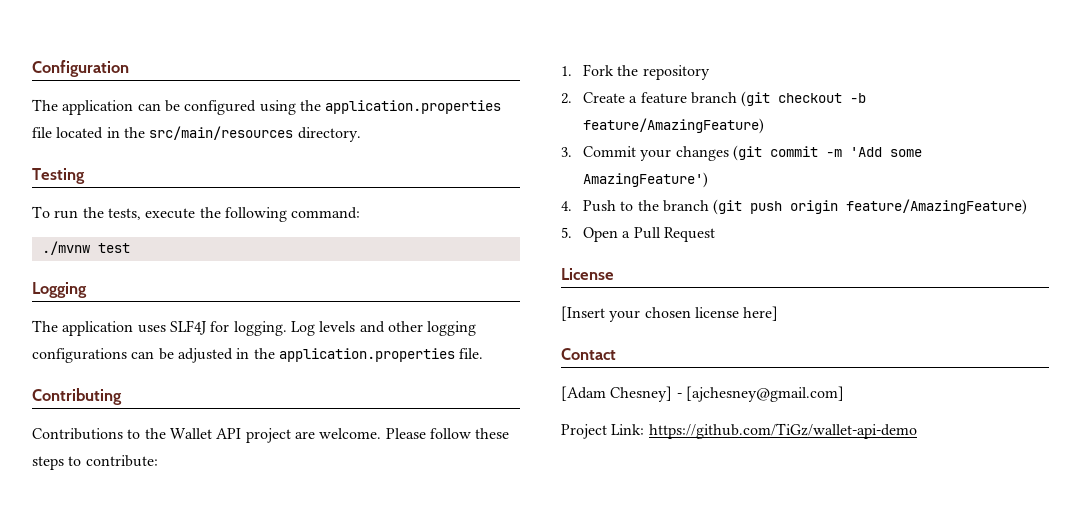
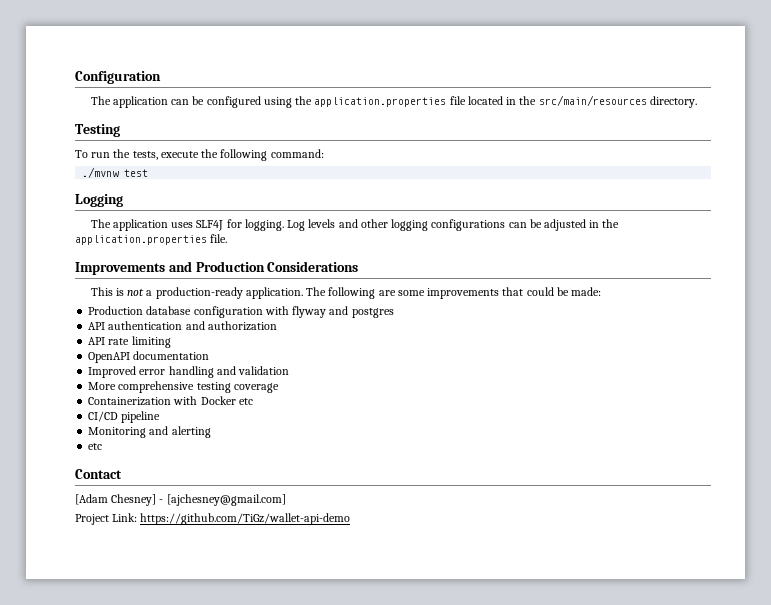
[32,388,122,405] [32,428,510,443] [32,455,158,470] [561,64,710,80] [561,91,867,107] [582,118,764,134] [561,145,922,161] [582,172,708,188] [561,199,1028,215] [561,227,715,242] [561,268,614,280] [561,306,779,322] Contributing // Contributions to the Wallet API project are welcome. Please follow these steps to contribute: // 1. Fork the repository // 2. Create a feature branch (git checkout -b feature/AmazingFeature) // 3. Commit your changes (git commit -m 'Add some AmazingFeature') // 4. Push to the branch (git push origin feature/AmazingFeature) // 5. Open a Pull Request // License // [Insert your chosen license here] -> [75,261,359,275] [90,287,601,299] [88,306,394,318] [88,321,277,331] [88,336,171,348] [88,351,210,363] [88,366,290,378] [88,381,279,393] [88,396,253,406] [88,411,161,423] [88,426,211,438] [88,443,103,450] Improvements and Production Considerations // This is not a production-ready application. The following are some improvements that could be made: // Production database configuration with flyway and postgres // API authentication and authorization // API rate limiting // OpenAPI documentation // Improved error handling and validation // More comprehensive testing coverage // Containerization with Docker etc // CI/CD pipeline // Monitoring and alerting // etc

